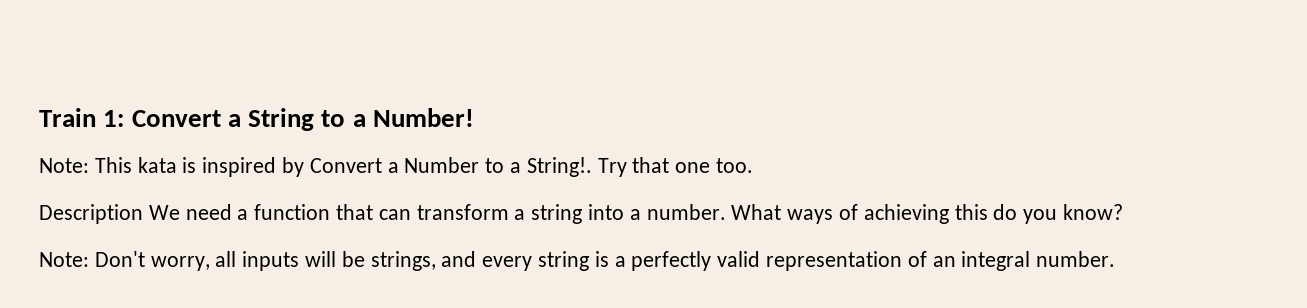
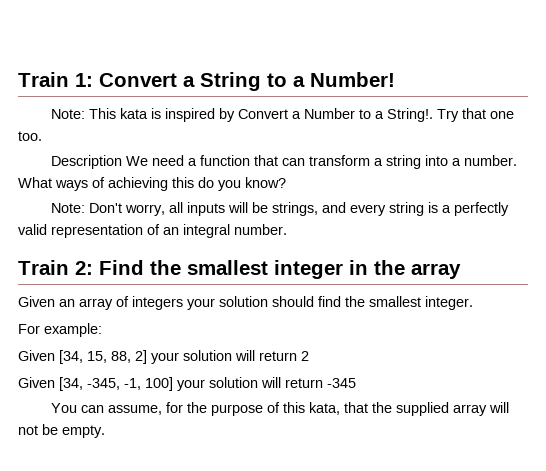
(1116, 259) none -> [18,260,461,279] [18,296,473,310] [18,323,102,337] [18,350,309,364] [18,377,356,391] [50,402,509,416] [18,424,105,438] // Train 2: Find the smallest integer in the array // Given an array of integers your solution should find the smallest integer. // For example: // Given [34, 15, 88, 2] your solution will return 2 // Given [34, -345, -1, 100] your solution will return -345 // You can assume, for the purpose of this kata, that the supplied array will not be empty.

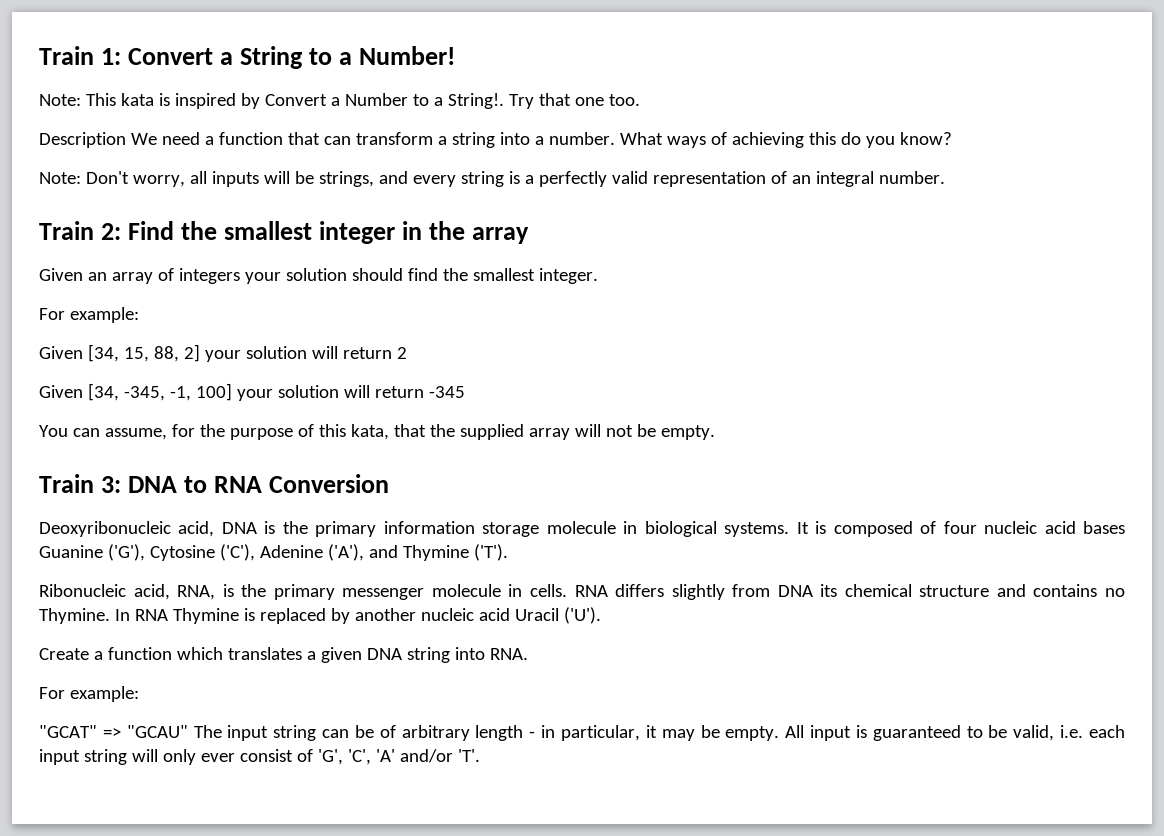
(105, 431) none -> [39,474,390,493] [39,521,1126,537] [39,544,508,561] [39,584,1125,600] [39,607,601,624] [39,647,528,663] [39,686,139,702] [39,725,1125,741] [39,749,480,765] // Train 3: DNA to RNA Conversion // Deoxyribonucleic acid, DNA is the primary information storage molecule in biological systems. It is composed of four nucleic acid bases Guanine ('G'), Cytosine ('C'), Adenine ('A'), and Thymine ('T'). // Ribonucleic acid, RNA, is the primary messenger molecule in cells. RNA differs slightly from DNA its chemical structure and contains no Thymine. In RNA Thymine is replaced by another nucleic acid Uracil ('U'). // Create a function which translates a given DNA string into RNA. // For example: // "GCAT" => "GCAU" The input string can be of arbitrary length - in particular, it may be empty. All input is guaranteed to be valid, i.e. each input string will only ever consist of 'G', 'C', 'A' and/or 'T'.

